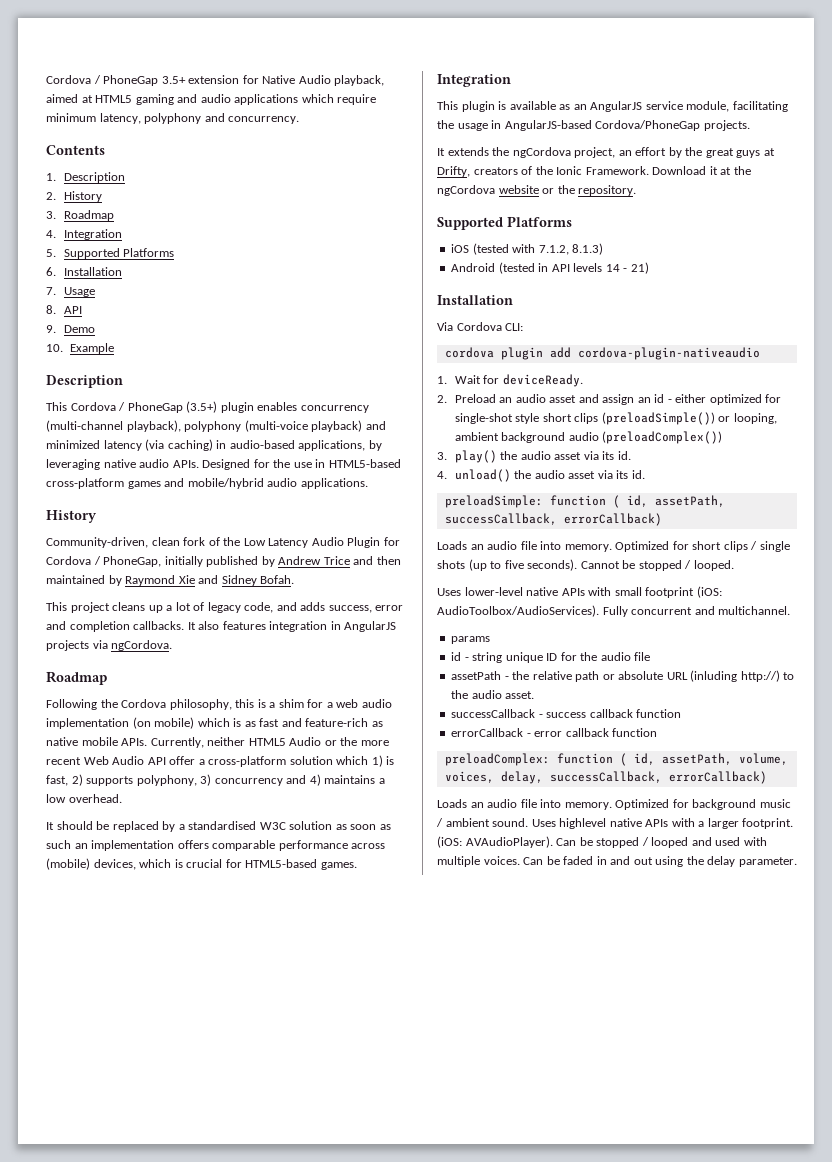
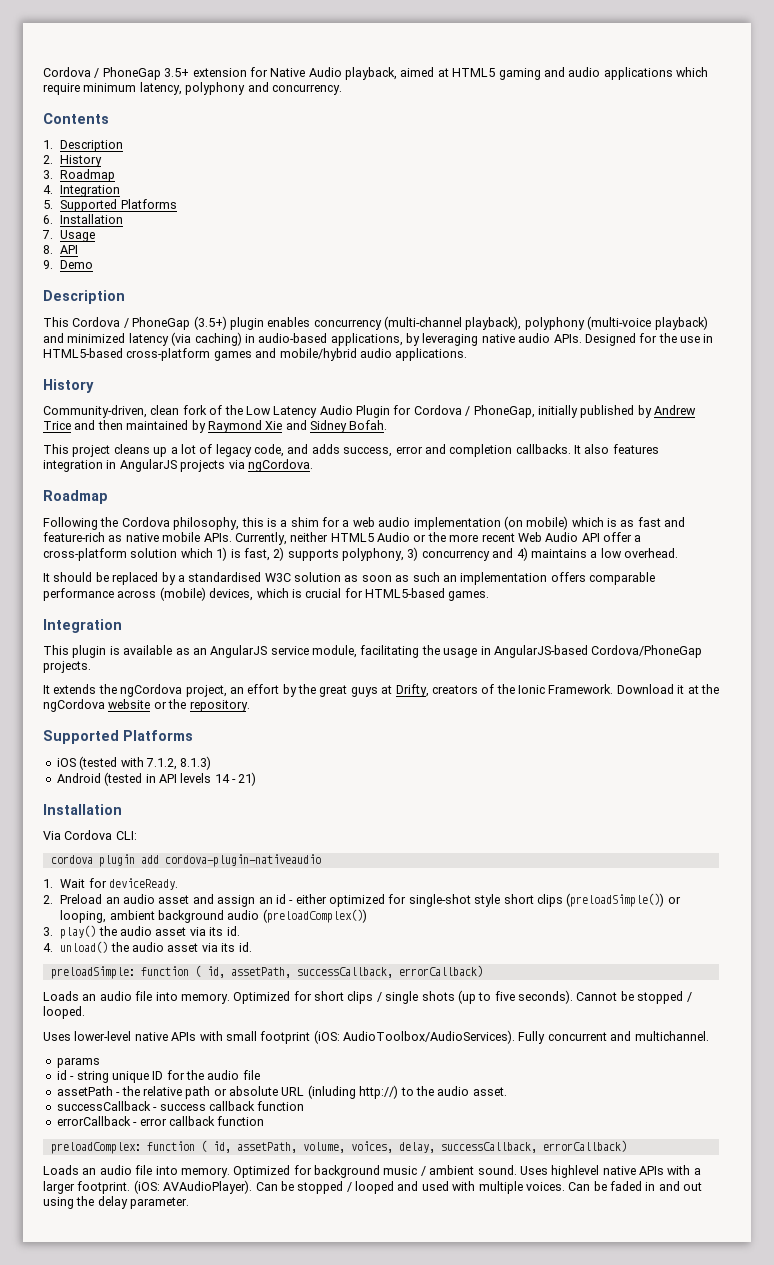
[46,343,114,354] // 10. Example -> (94, 264) none

